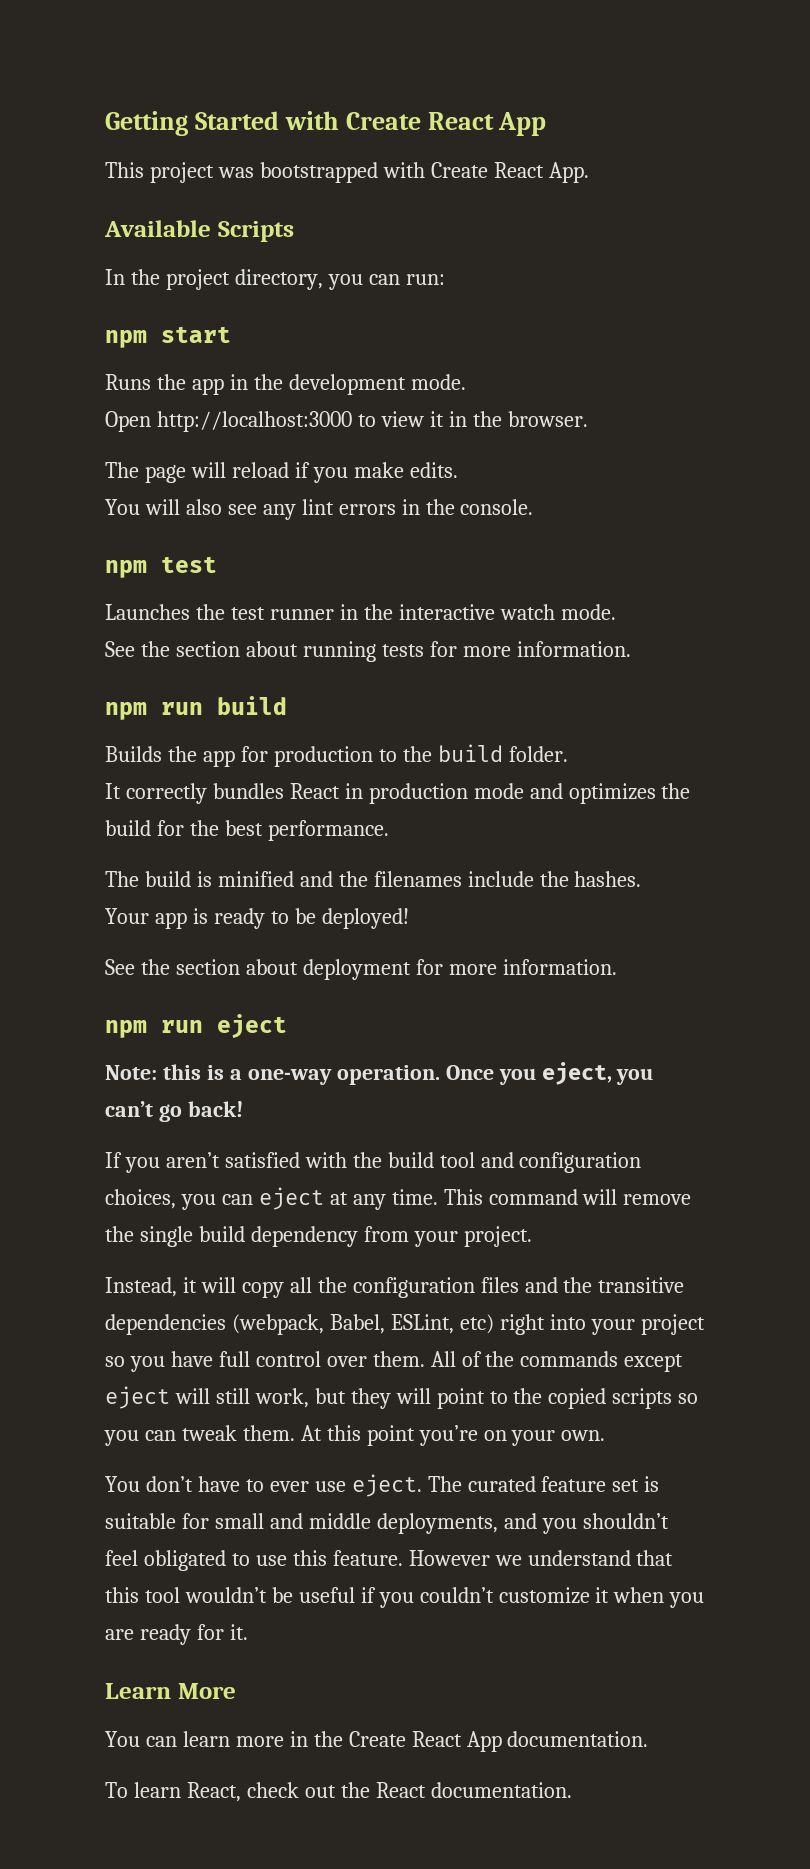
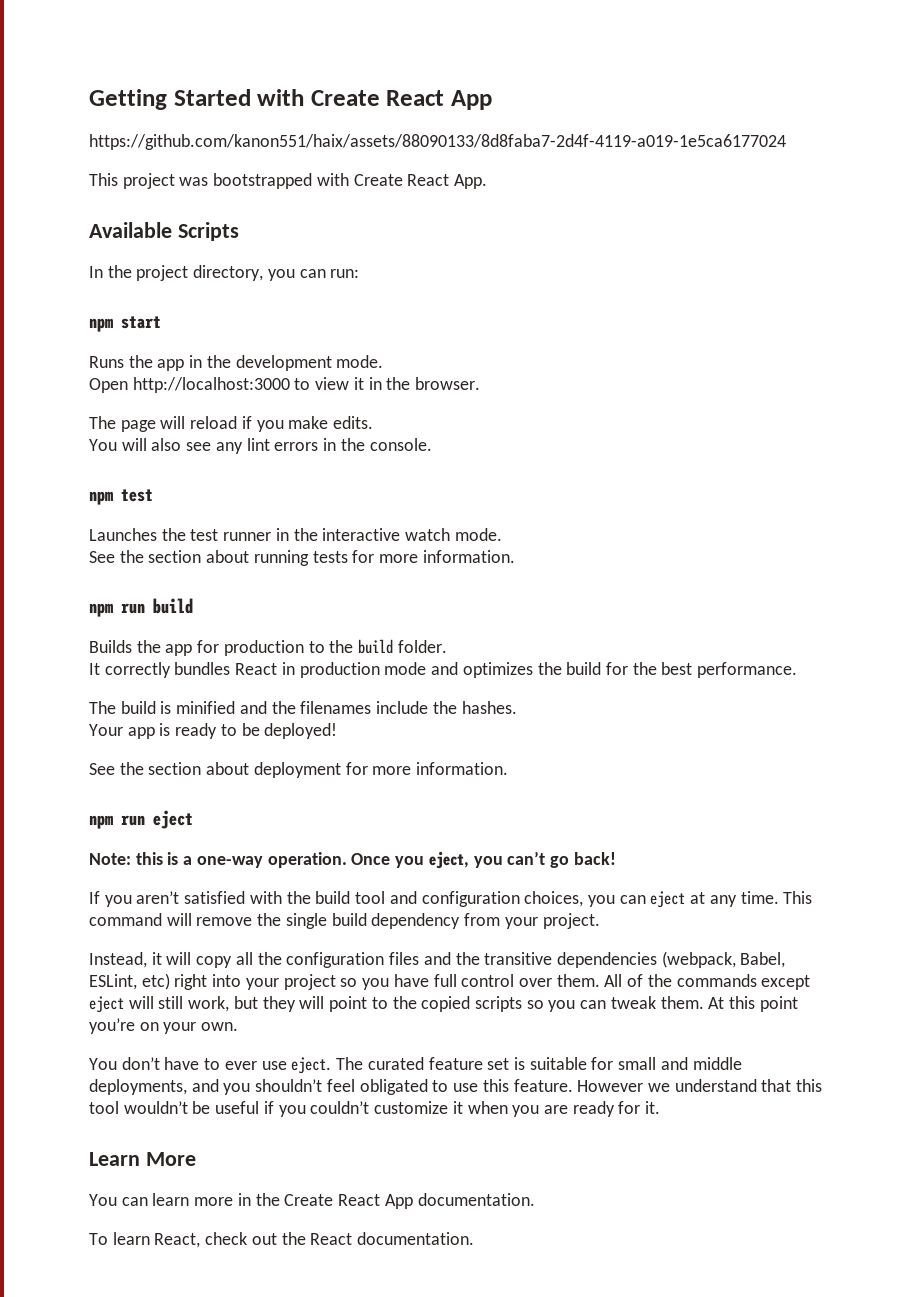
(547, 124) none -> [89,134,786,150] // https://github.com/kanon551/haix/assets/88090133/8d8faba7-2d4f-4119-a019-1e5ca6177024

